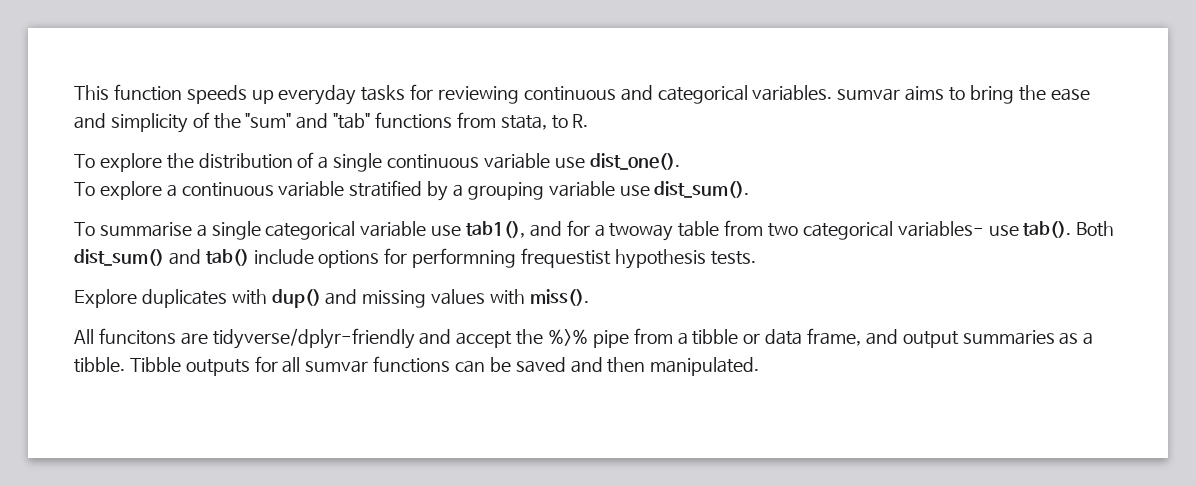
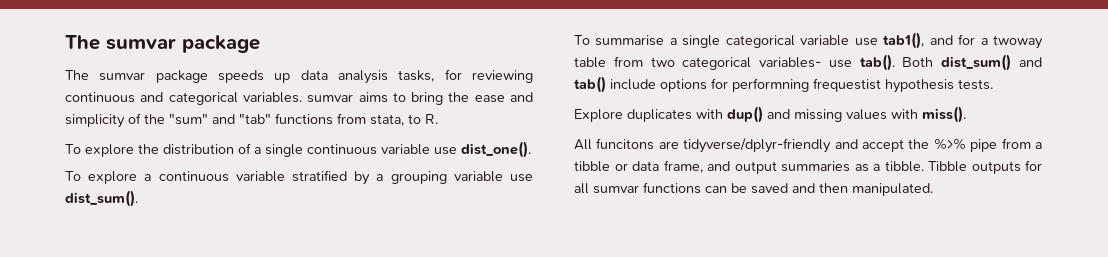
[74,84,406,105] This function speeds up everyday tasks -> [65,35,260,53] [65,70,435,84] The sumvar package // The sumvar package speeds up data analysis tasks,

